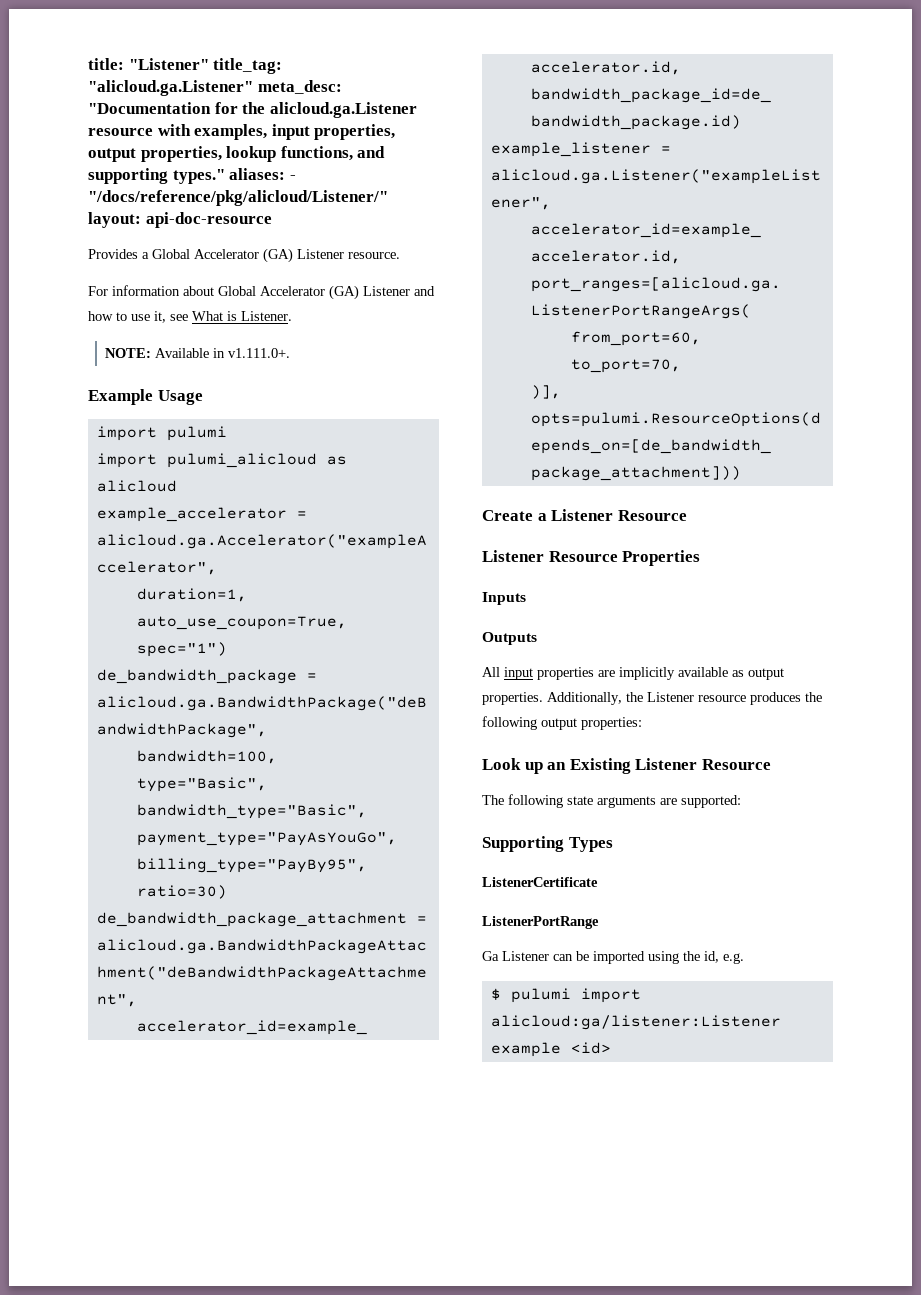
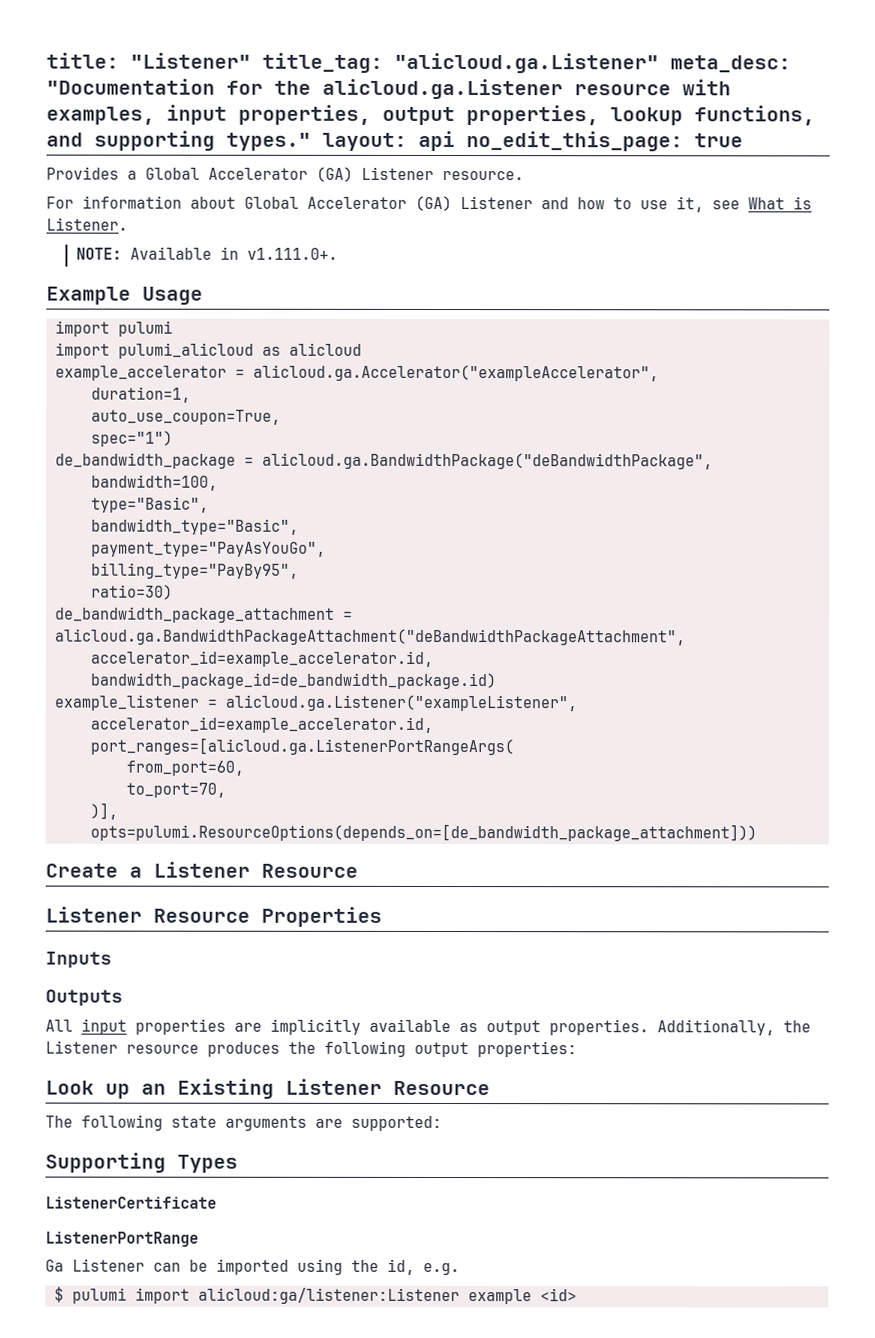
[229,168,296,180] [88,190,388,206] [88,212,272,228] aliases: - "/docs/reference/pkg/alicloud/Listener/" layout: api-doc-resource -> [322,130,743,152] layout: api no_edit_this_page: true

